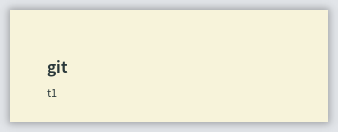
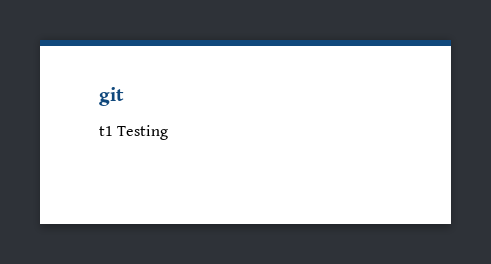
(57, 93) none -> [117,125,169,140] Testing

